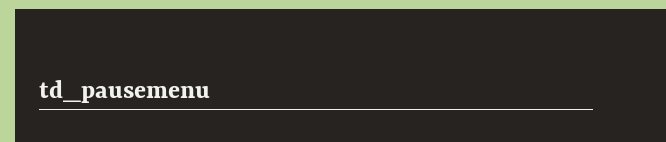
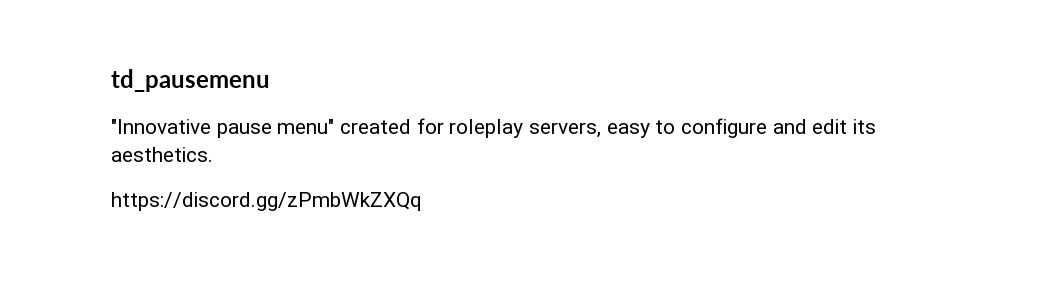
(210, 91) none -> [111,118,877,138] [111,147,213,162] [111,192,422,211] // "Innovative pause menu" created for roleplay servers, easy to configure and edit its aesthetics. // https://discord.gg/zPmbWkZXQq

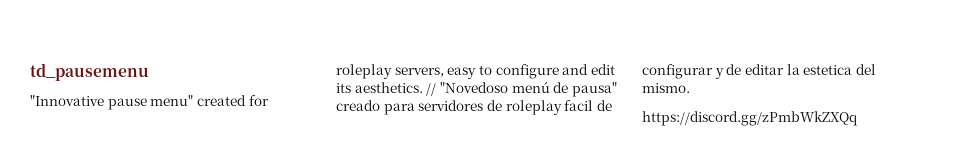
(213, 154) none -> [426,82,617,97] [336,100,612,115] [642,64,876,79] [642,83,690,93] // "Novedoso menú de pausa" creado para servidores de roleplay facil de configurar y de editar la estetica del mismo.

